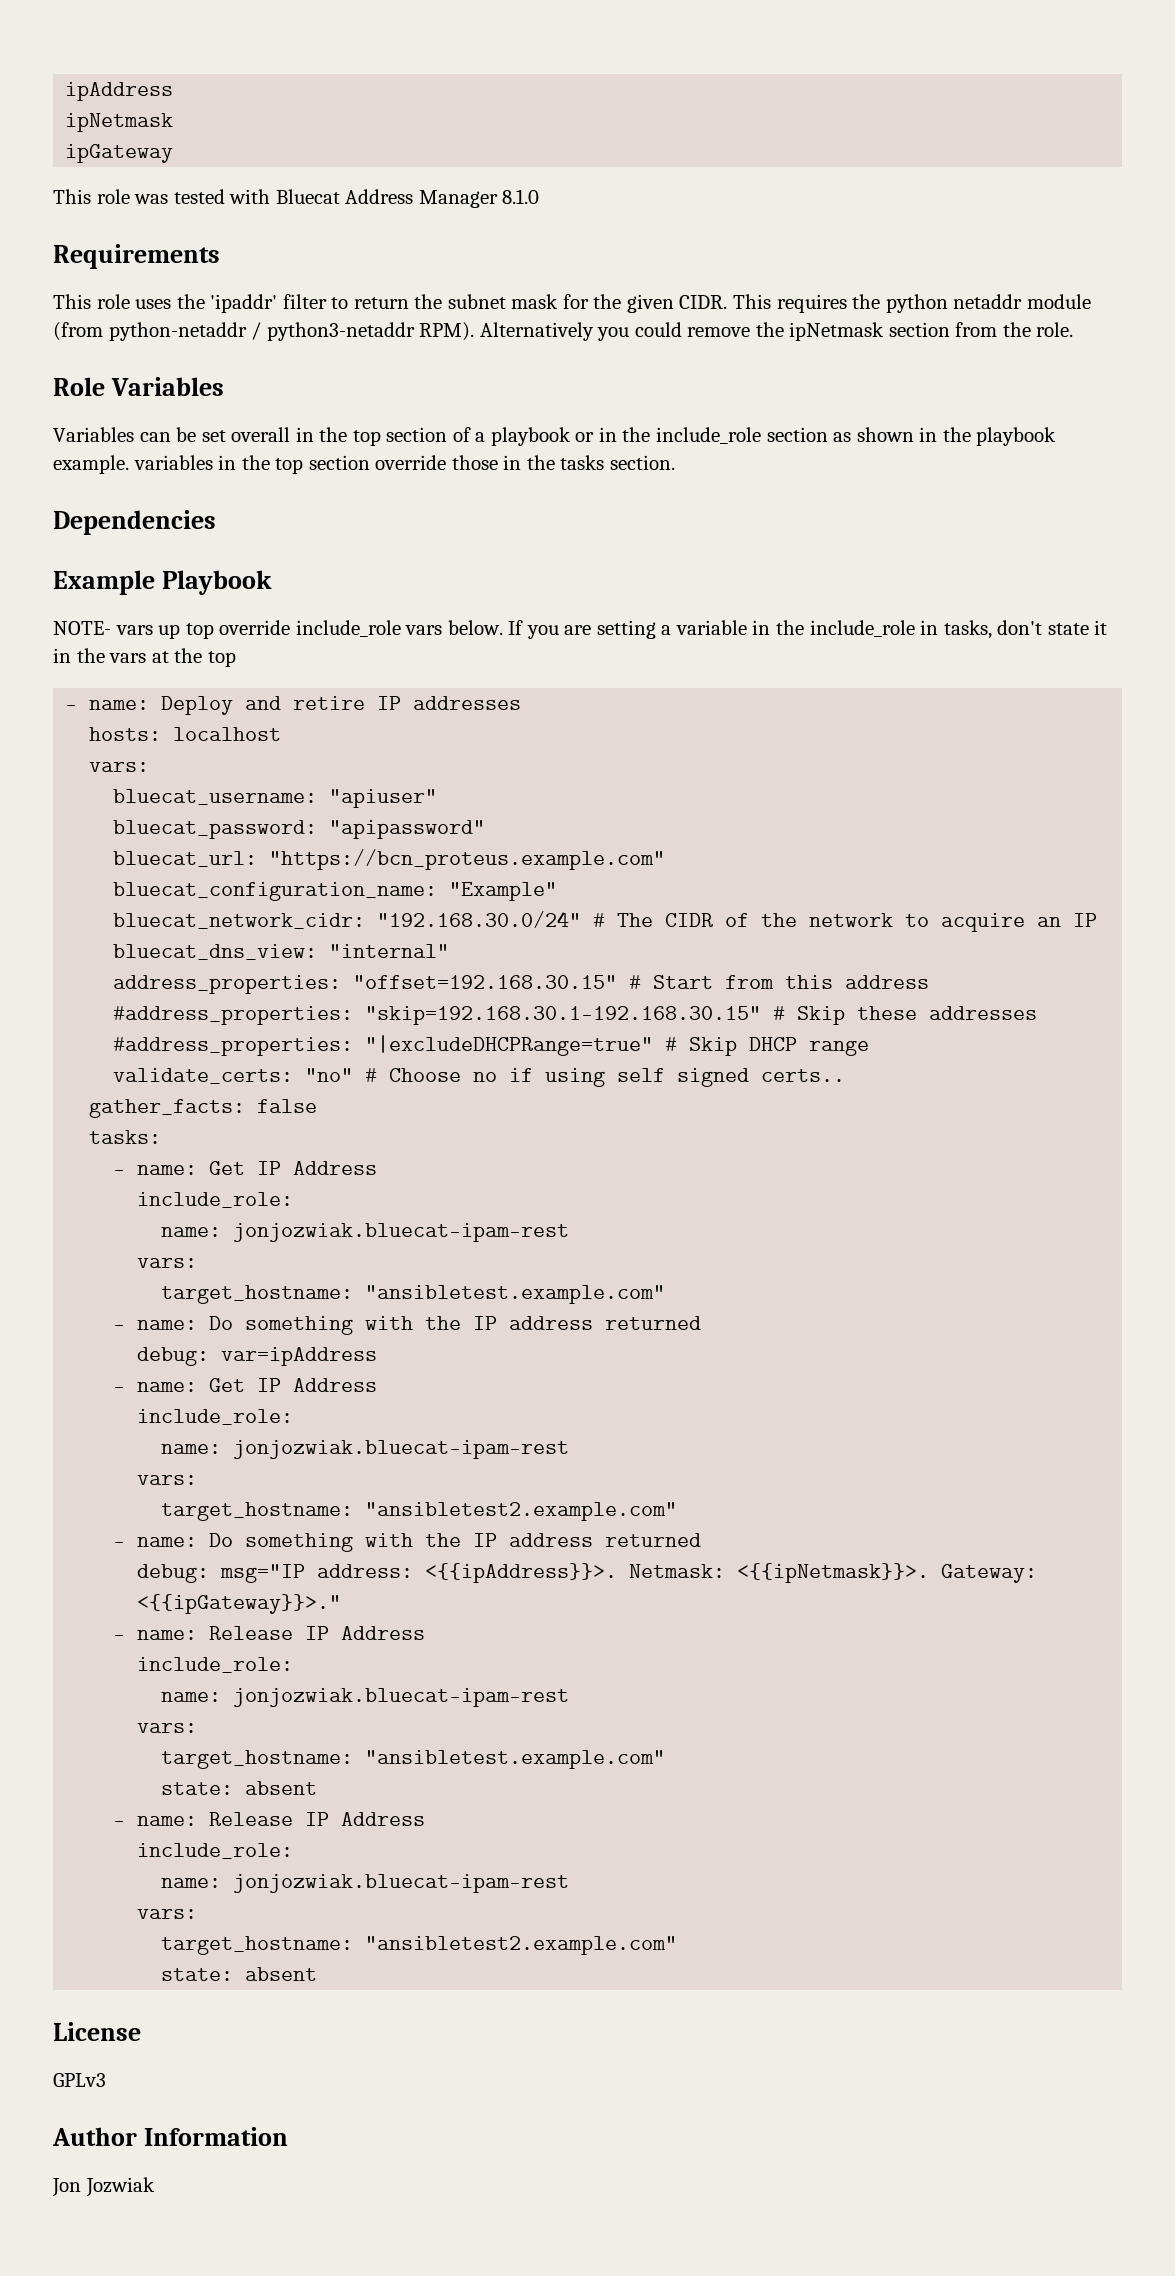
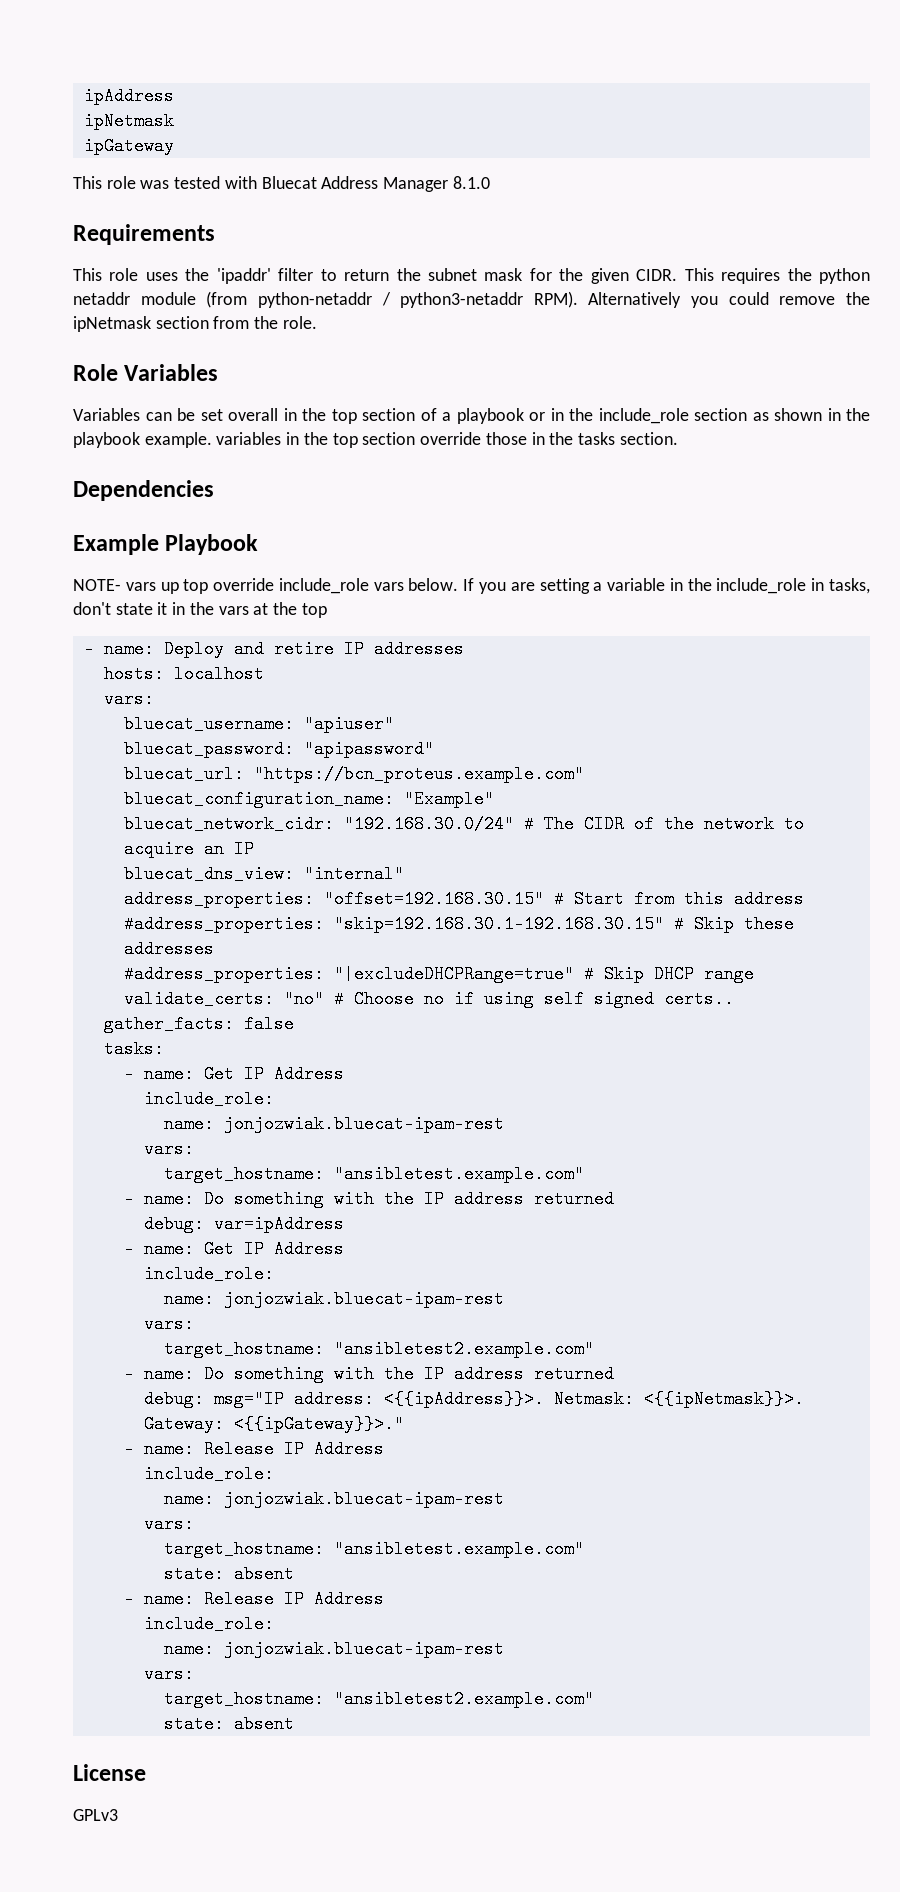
[52,2127,288,2146] [52,2177,155,2197] // Author Information // Jon Jozwiak -> (118, 1815) none

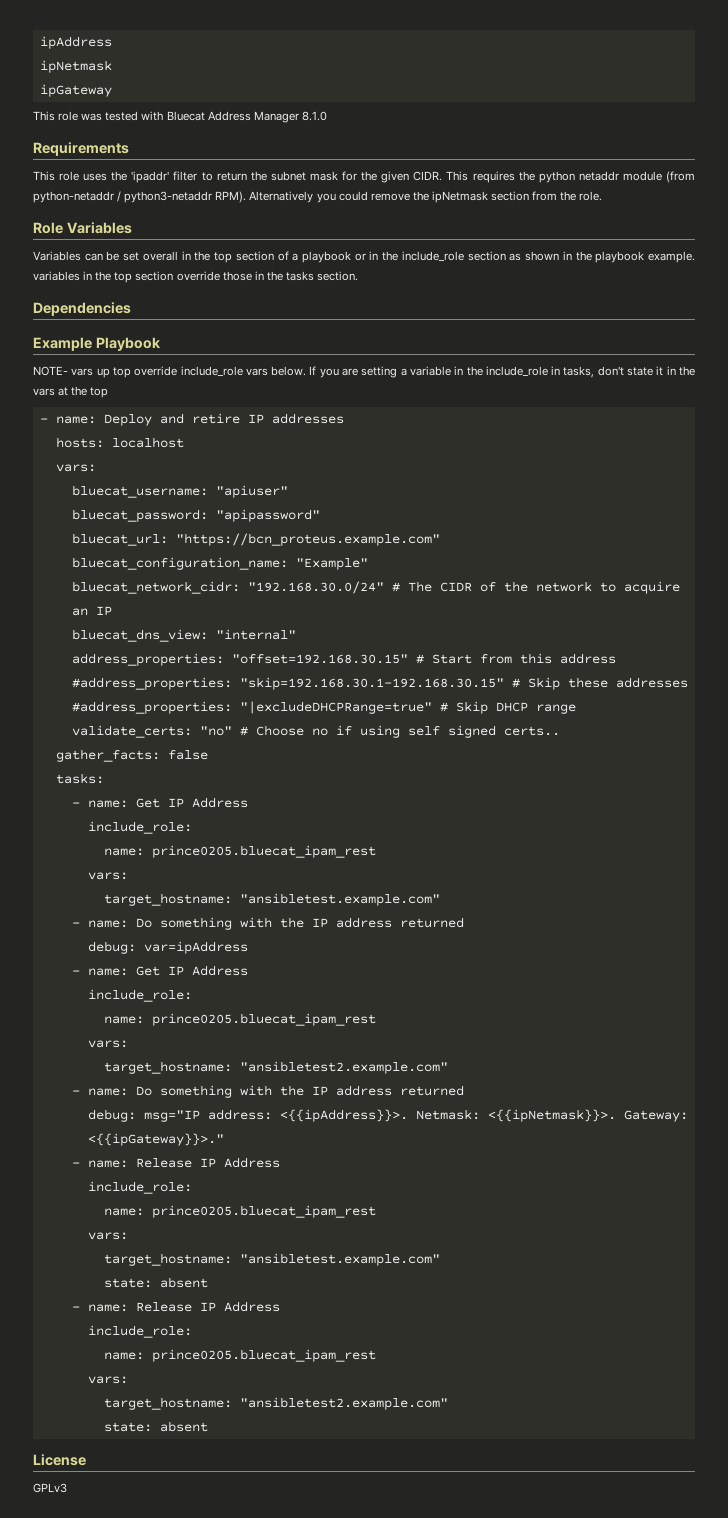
[223,1115,504,1133] jonjozwiak.bluecat-ipam-rest -> [151,845,376,858] prince0205.bluecat_ipam_rest
[223,1290,504,1308] jonjozwiak.bluecat-ipam-rest -> [151,1013,376,1026] prince0205.bluecat_ipam_rest
[223,1490,504,1508] jonjozwiak.bluecat-ipam-rest -> [151,1205,376,1218] prince0205.bluecat_ipam_rest
[223,1640,504,1658] jonjozwiak.bluecat-ipam-rest -> [151,1349,376,1362] prince0205.bluecat_ipam_rest

